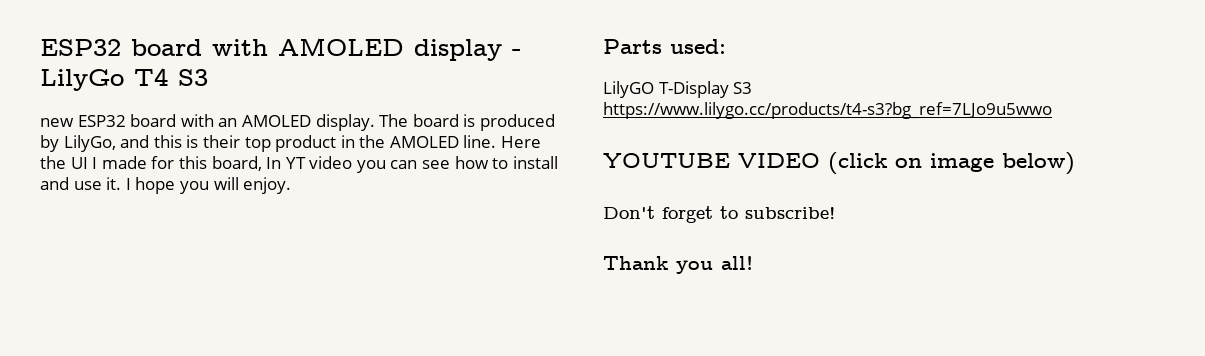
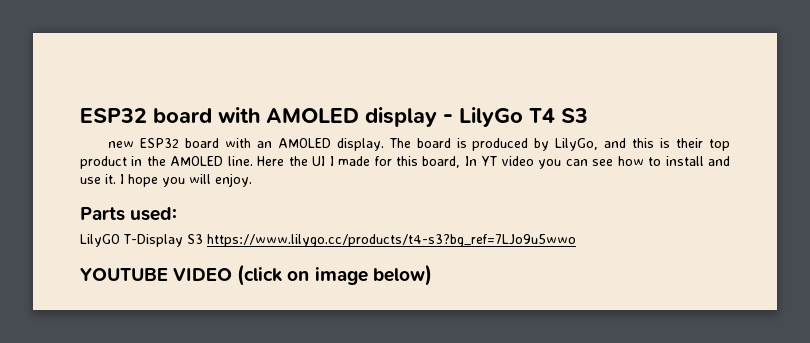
[603,206,836,223] [603,256,753,274] // Don't forget to subscribe! // Thank you all! -> (432, 275) none

